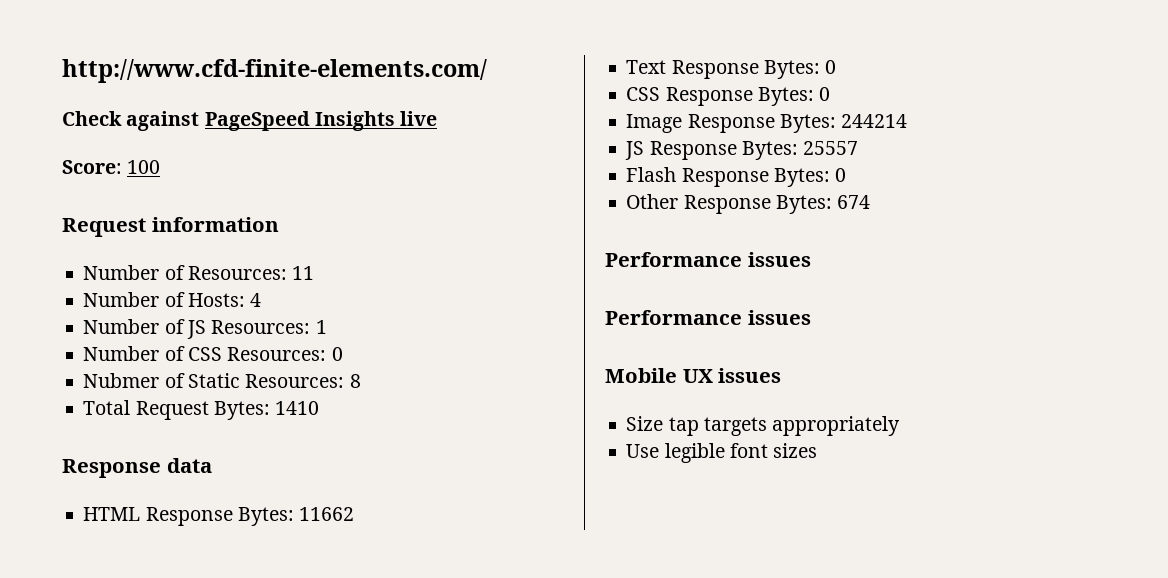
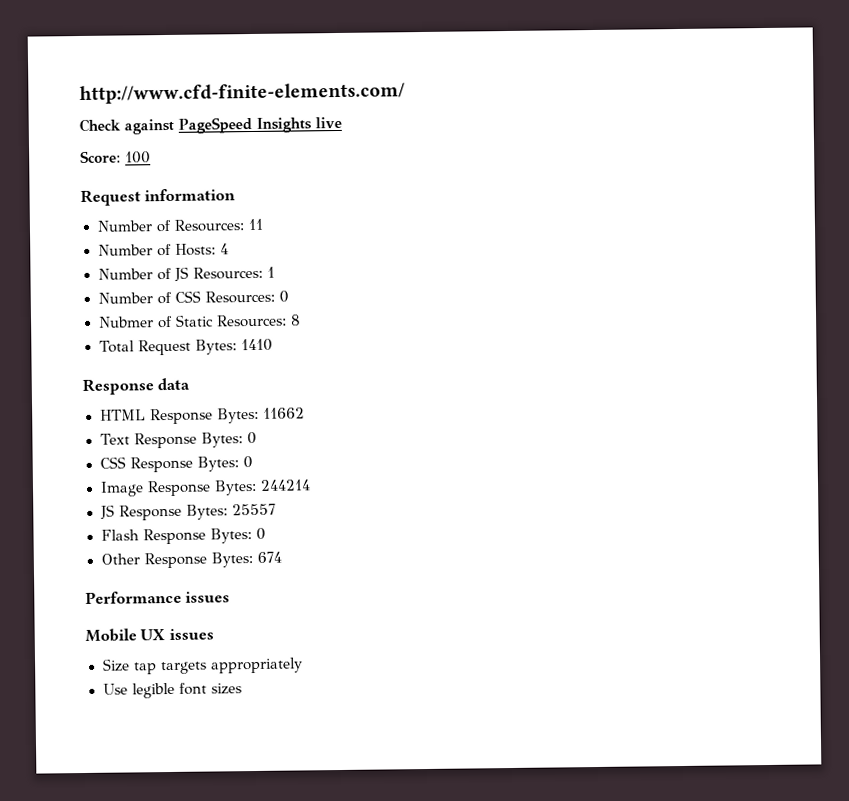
[605,310,811,325] // Performance issues -> (231, 597) none

